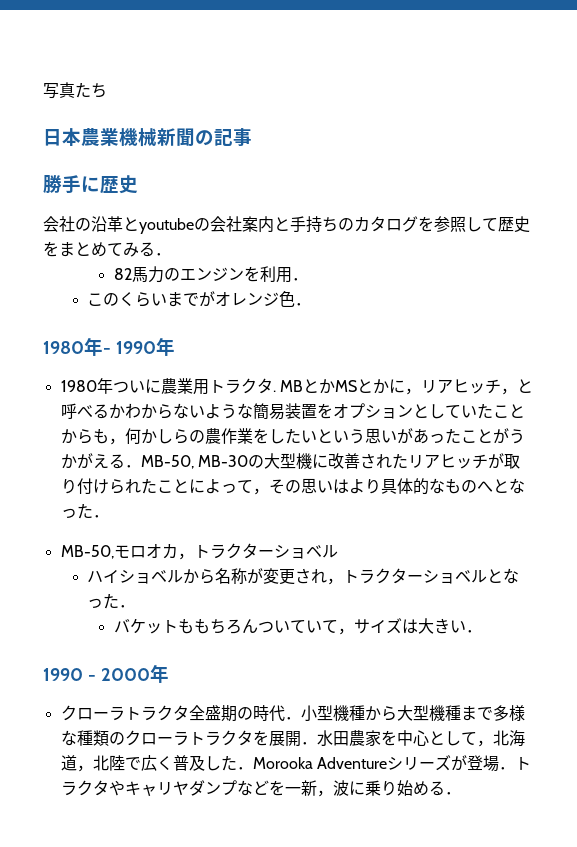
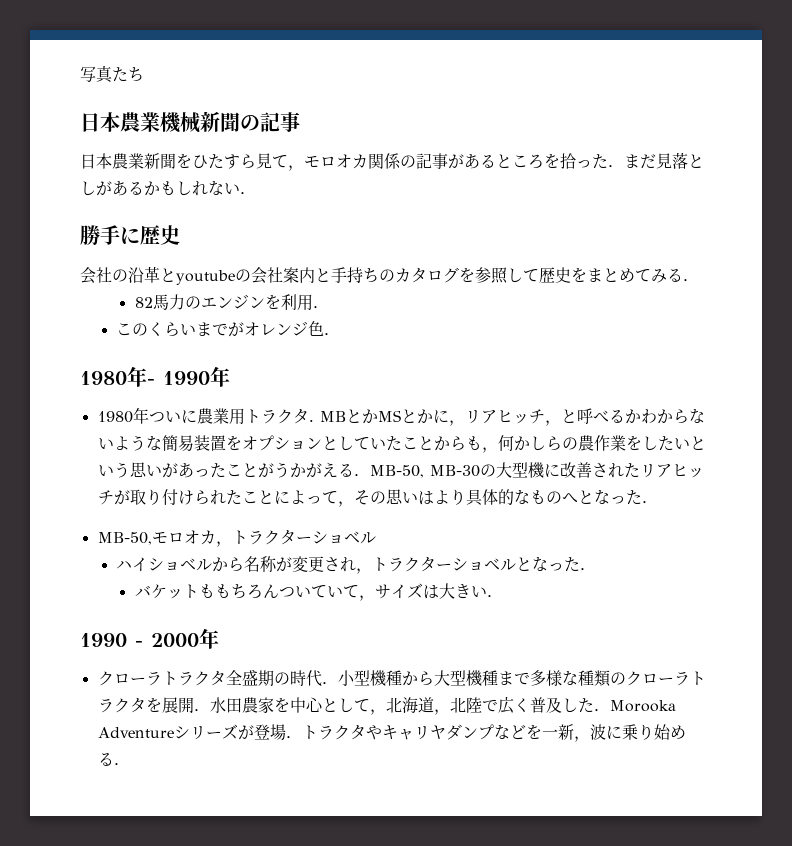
(252, 137) none -> [80,152,704,171] [80,180,256,196] // 日本農業新聞をひたすら見て，モロオカ関係の記事があるところを拾った．まだ見落としがあるかもしれない．

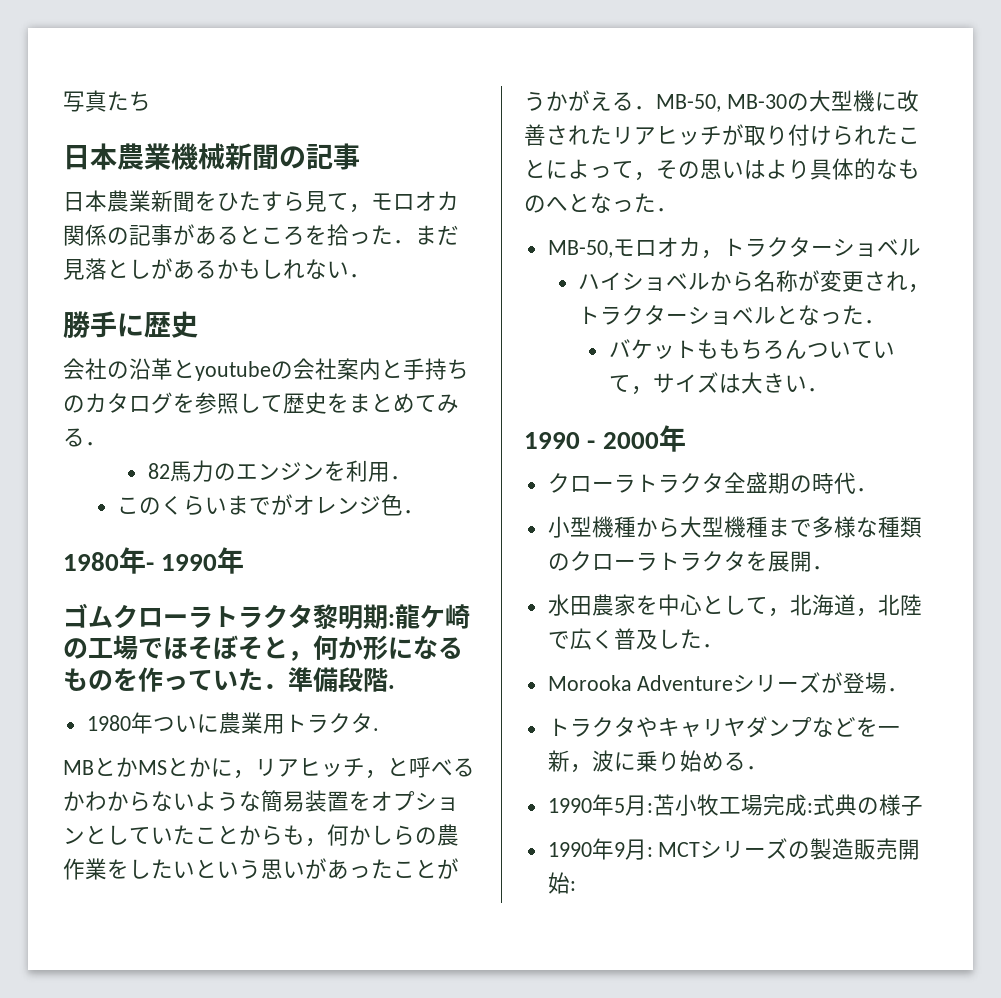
(230, 376) none -> [63,603,470,630] [63,635,463,661] [63,667,395,692] // ゴムクローラトラクタ黎明期:龍ケ崎の工場でほそぼそと，何か形になるものを作っていた．準備段階.
(314, 420) none -> (379, 729) //
(338, 683) none -> (878, 490) //
(210, 710) none -> (834, 568) //
(610, 710) none -> (724, 646) //
(302, 737) none -> (910, 690) //
(130, 764) none -> [547,794,923,816] [547,838,921,860] [547,872,576,894] // 1990年5月:苫小牧工場完成:式典の様子 // 1990年9月: MCTシリーズの製造販売開始:

